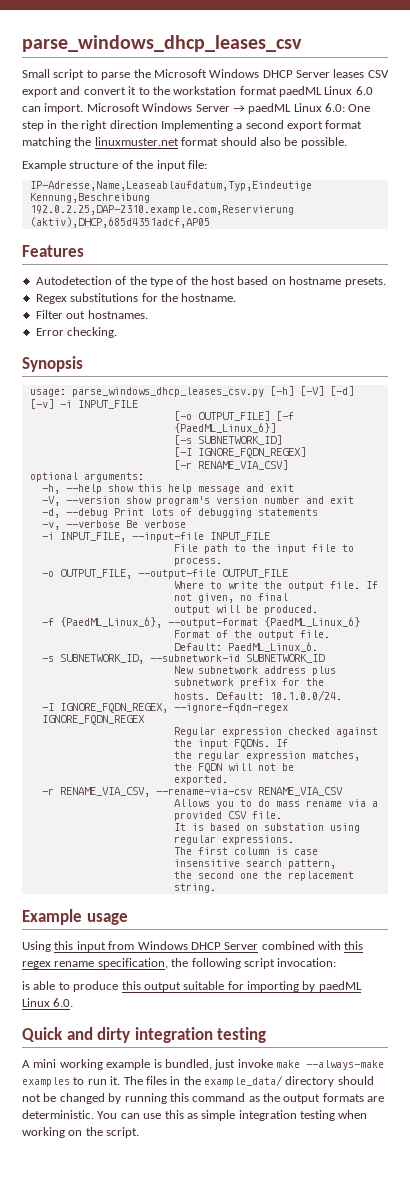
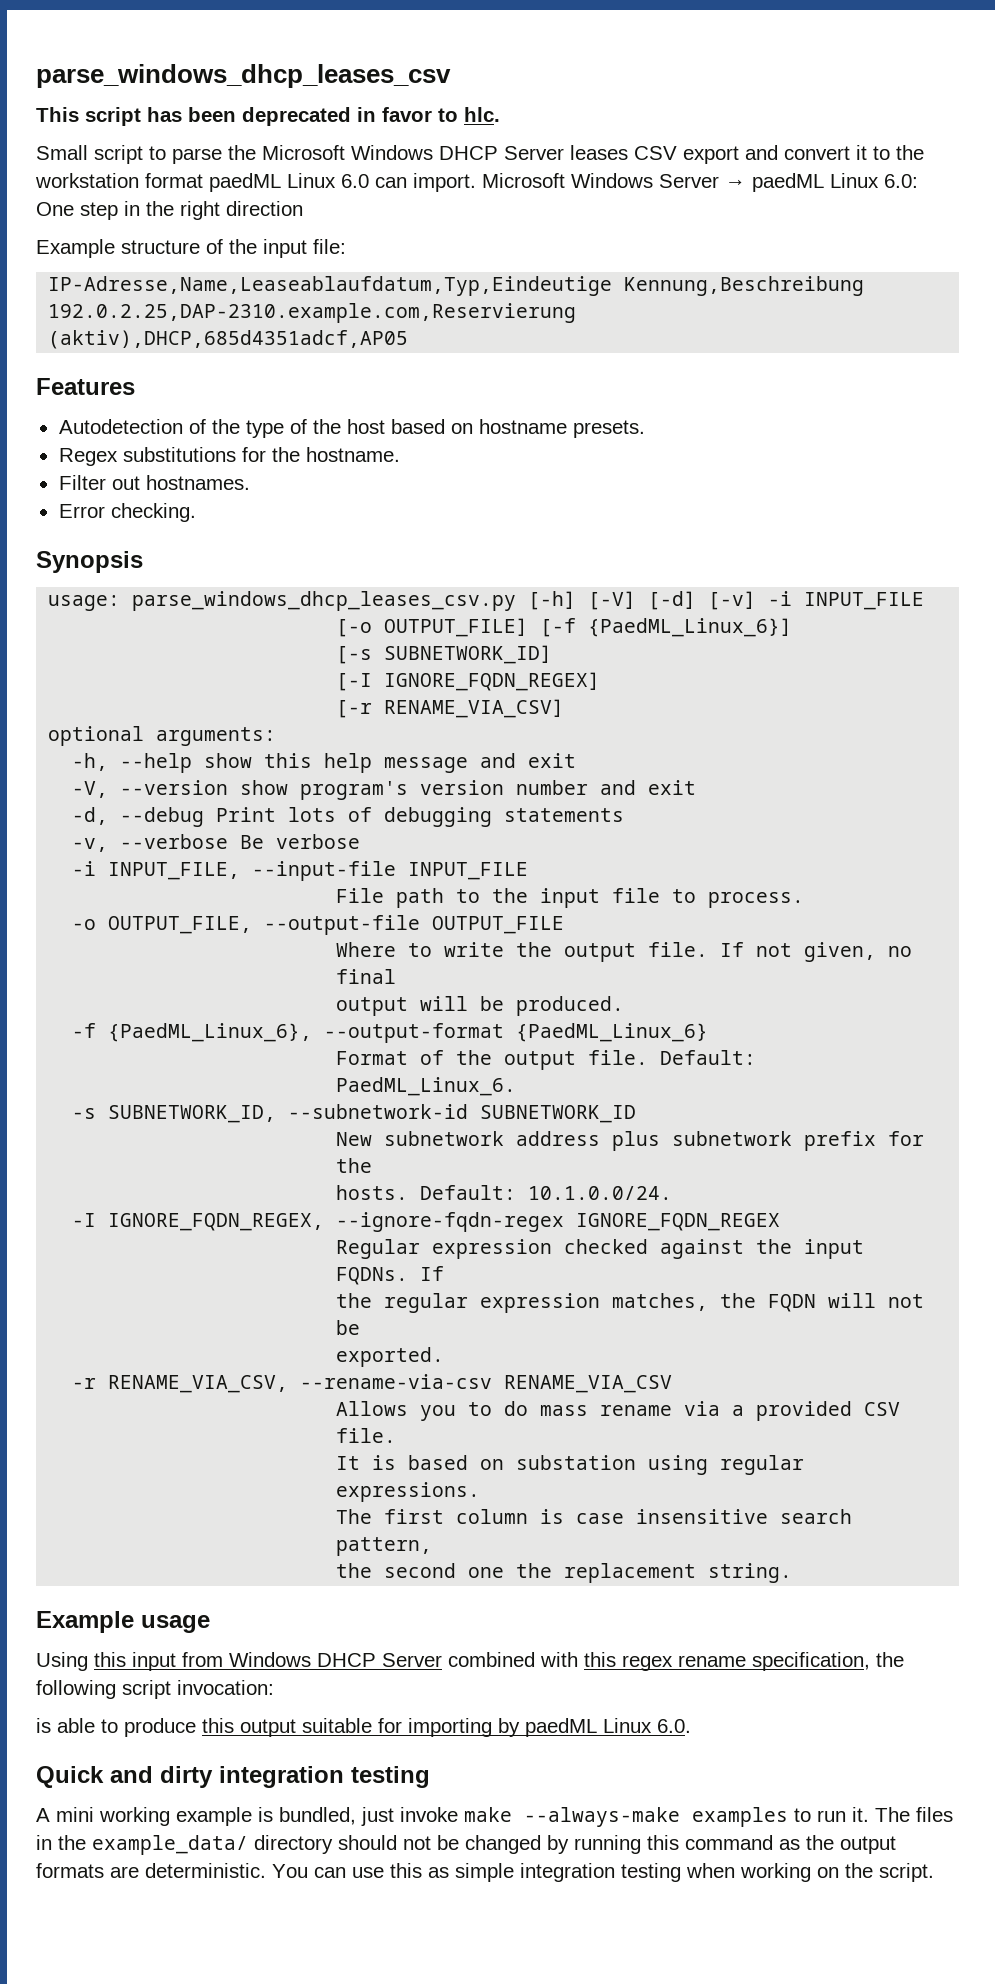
(302, 43) none -> [36,107,500,126] // This script has been deprecated in favor to hlc.
[160,120,363,131] [22,137,347,148] Implementing a second export format matching the linuxmuster.net format should also be possible. -> (303, 208) none

